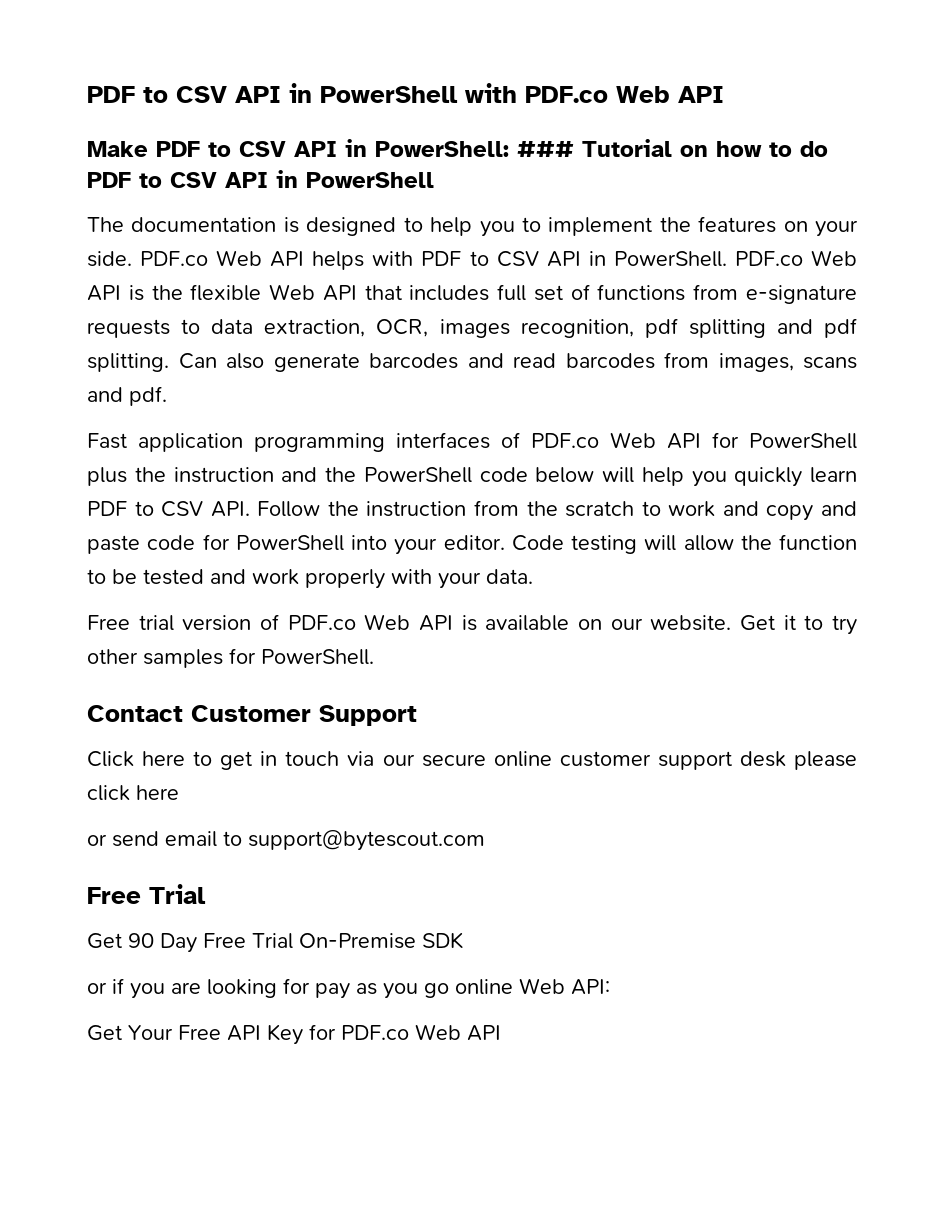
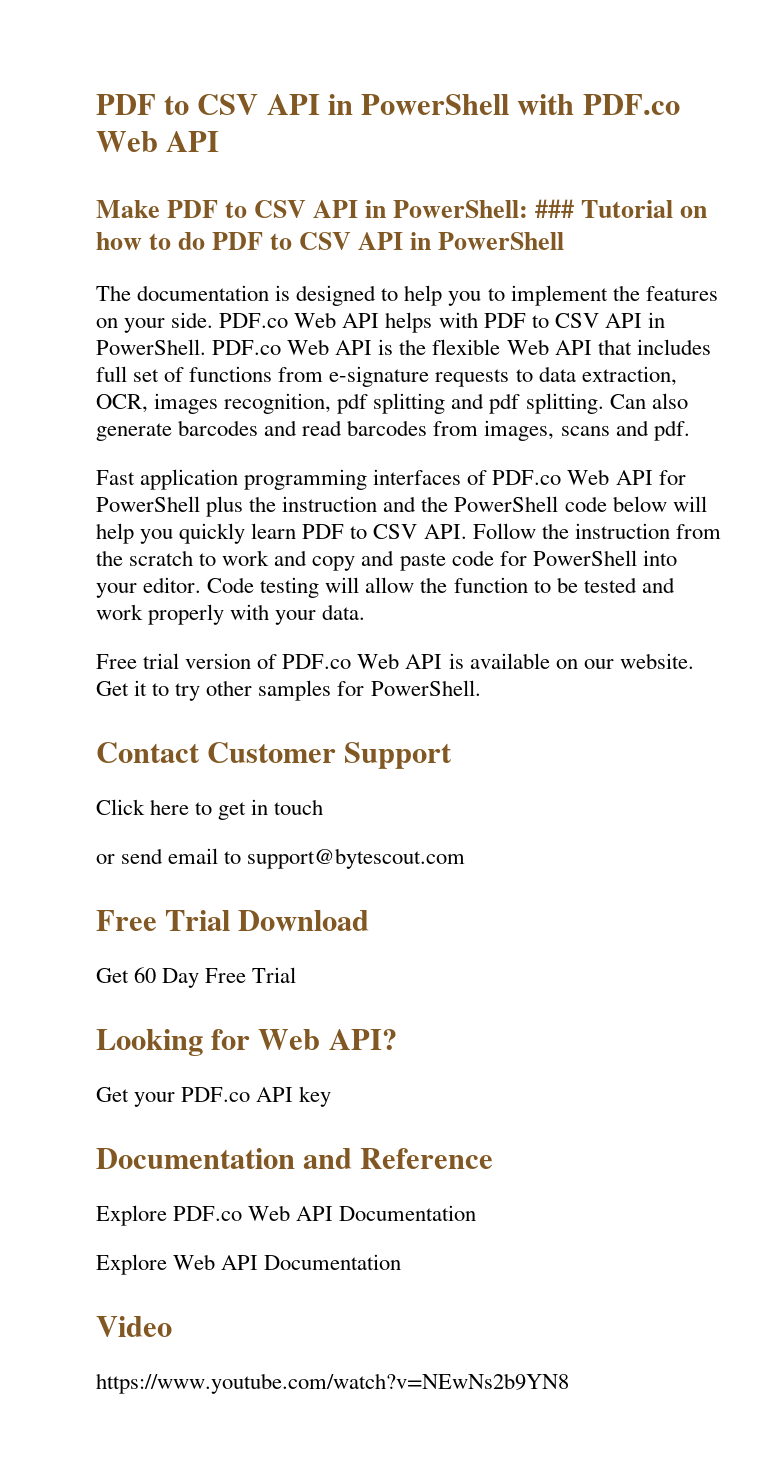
[347,751,858,770] [87,785,179,801] via our secure online customer support desk please click here -> (324, 807) none
[87,933,154,949] // Get 90 -> [238,910,370,931] [96,967,157,983] Download // Get 60
[299,932,463,949] [87,978,610,999] [87,1024,501,1045] On-Premise SDK // or if you are looking for pay as you go online Web API: // Get Your Free API Key for PDF.co Web API -> [96,1029,397,1056] [96,1086,332,1107] [96,1148,494,1169] [96,1205,477,1226] [96,1254,402,1275] [96,1316,172,1337] [96,1373,569,1394] // Looking for Web API? // Get your PDF.co API key // Documentation and Reference // Explore PDF.co Web API Documentation // Explore Web API Documentation // Video // https://www.youtube.com/watch?v=NEwNs2b9YN8

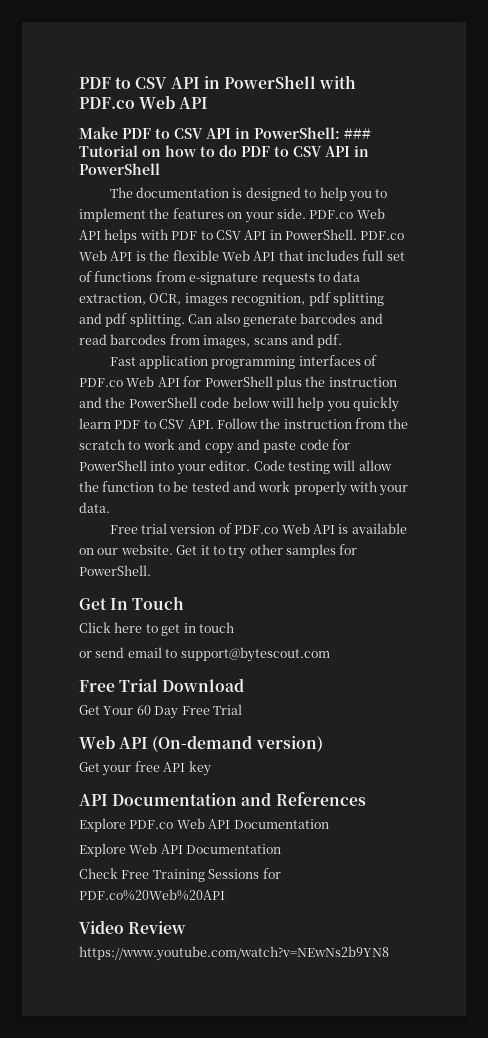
[96,742,453,769] Contact Customer Support -> [79,596,185,610] Get In Touch
(129, 975) none -> [103,706,134,715] Your
[96,1029,397,1056] Looking for Web API? -> [79,735,323,752] Web API (On-demand version)
[181,1087,251,1102] PDF.co -> [134,761,160,772] free
(332, 1096) none -> [79,794,108,806] API
[360,1148,494,1169] Reference -> [275,792,366,806] References
(402, 1262) none -> [79,868,281,882] [79,889,225,901] // Check Free Training Sessions for PDF.co%20Web%20API
(172, 1326) none -> [128,921,187,934] Review

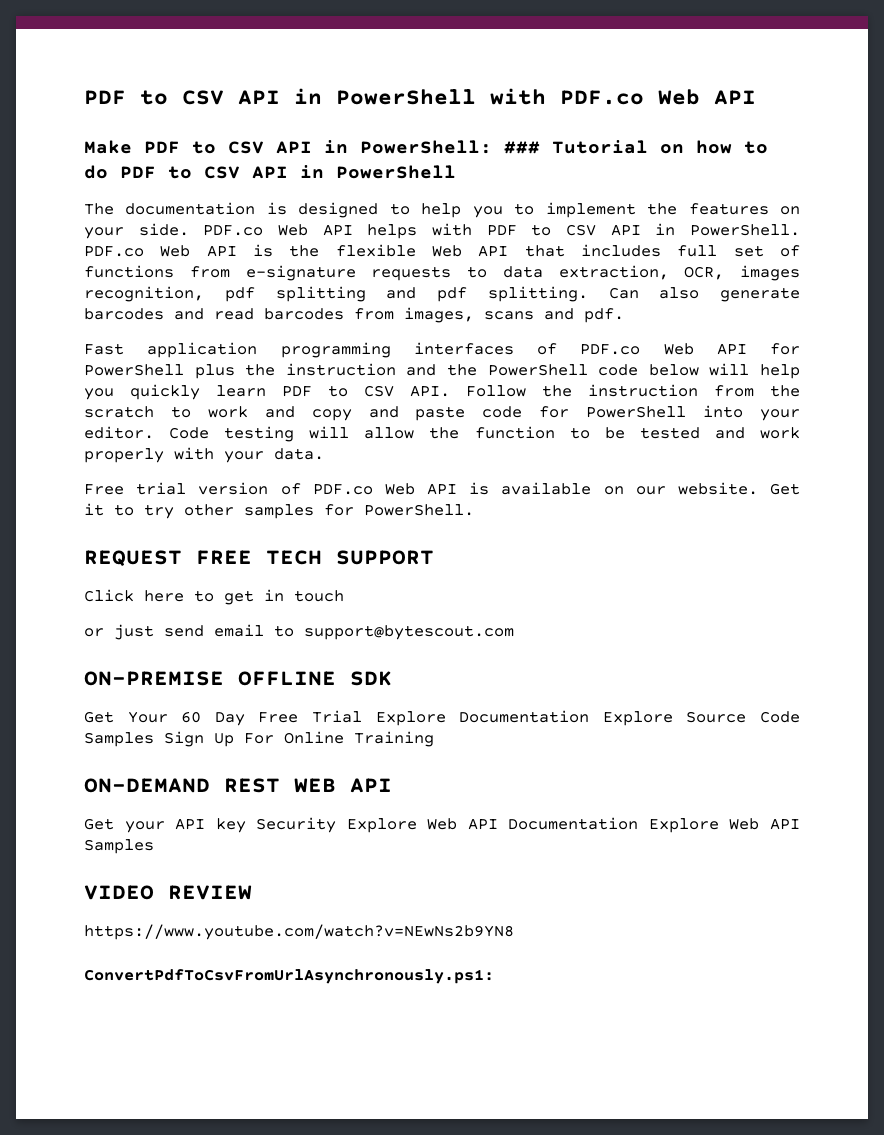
[79,596,185,610] Get In Touch -> [84,550,434,567] REQUEST FREE TECH SUPPORT
(92, 654) none -> [114,624,154,640] just
[79,678,245,692] Free Trial Download -> [84,671,392,686] ON-PREMISE OFFLINE SDK
[79,735,323,752] // Web API (On-demand version) -> [375,710,801,726] [84,731,434,747] [84,778,392,793] Explore Documentation Explore Source Code Samples Sign Up For Online Training // ON-DEMAND REST WEB API
[134,761,160,772] free -> (165, 827) none
[79,792,366,806] [79,818,329,832] [79,843,282,857] [79,868,281,882] [79,889,225,901] [79,920,187,934] // API Documentation and References // Explore PDF.co Web API Documentation // Explore Web API Documentation // Check Free Training Sessions for PDF.co%20Web%20API // Video Review -> [256,817,800,833] [84,839,154,854] [84,885,252,900] Security Explore Web API Documentation Explore Web API Samples // VIDEO REVIEW
(389, 953) none -> [84,969,494,984] // ConvertPdfToCsvFromUrlAsynchronously.ps1:

